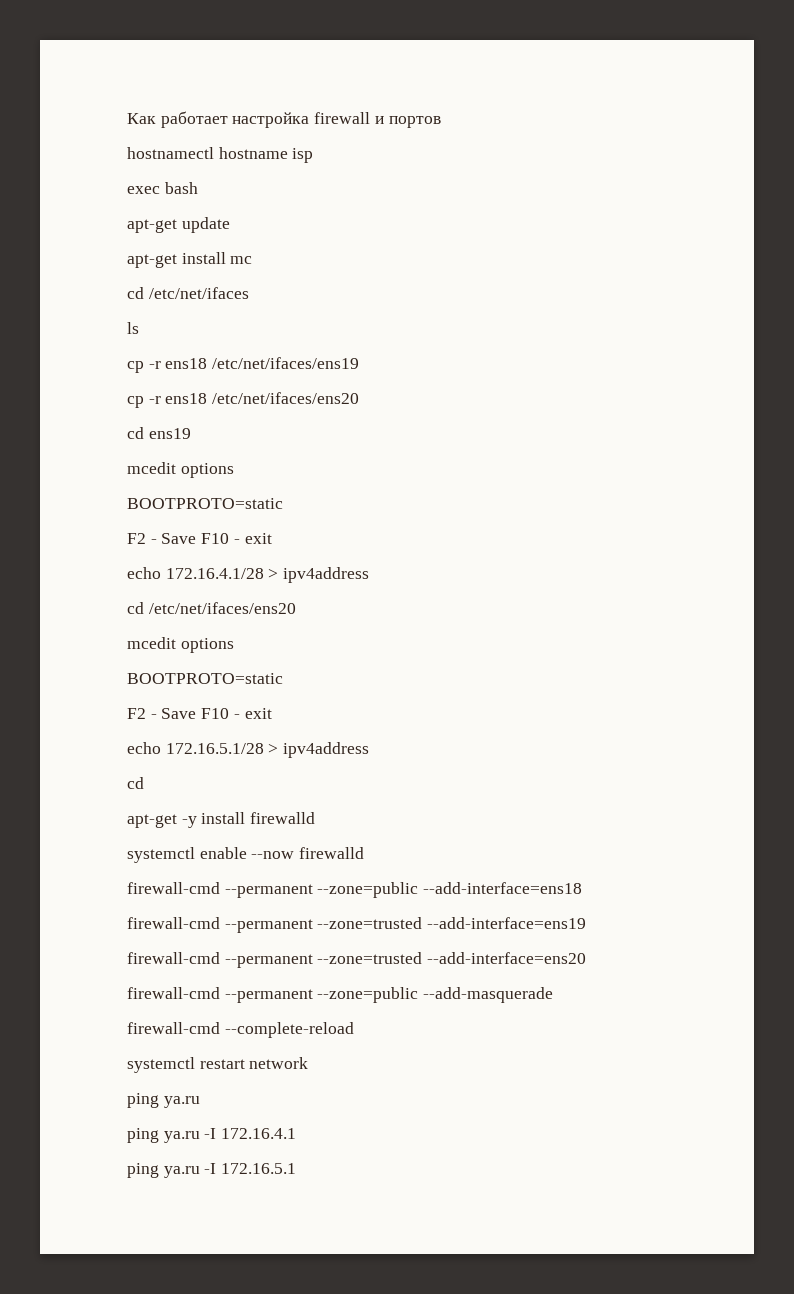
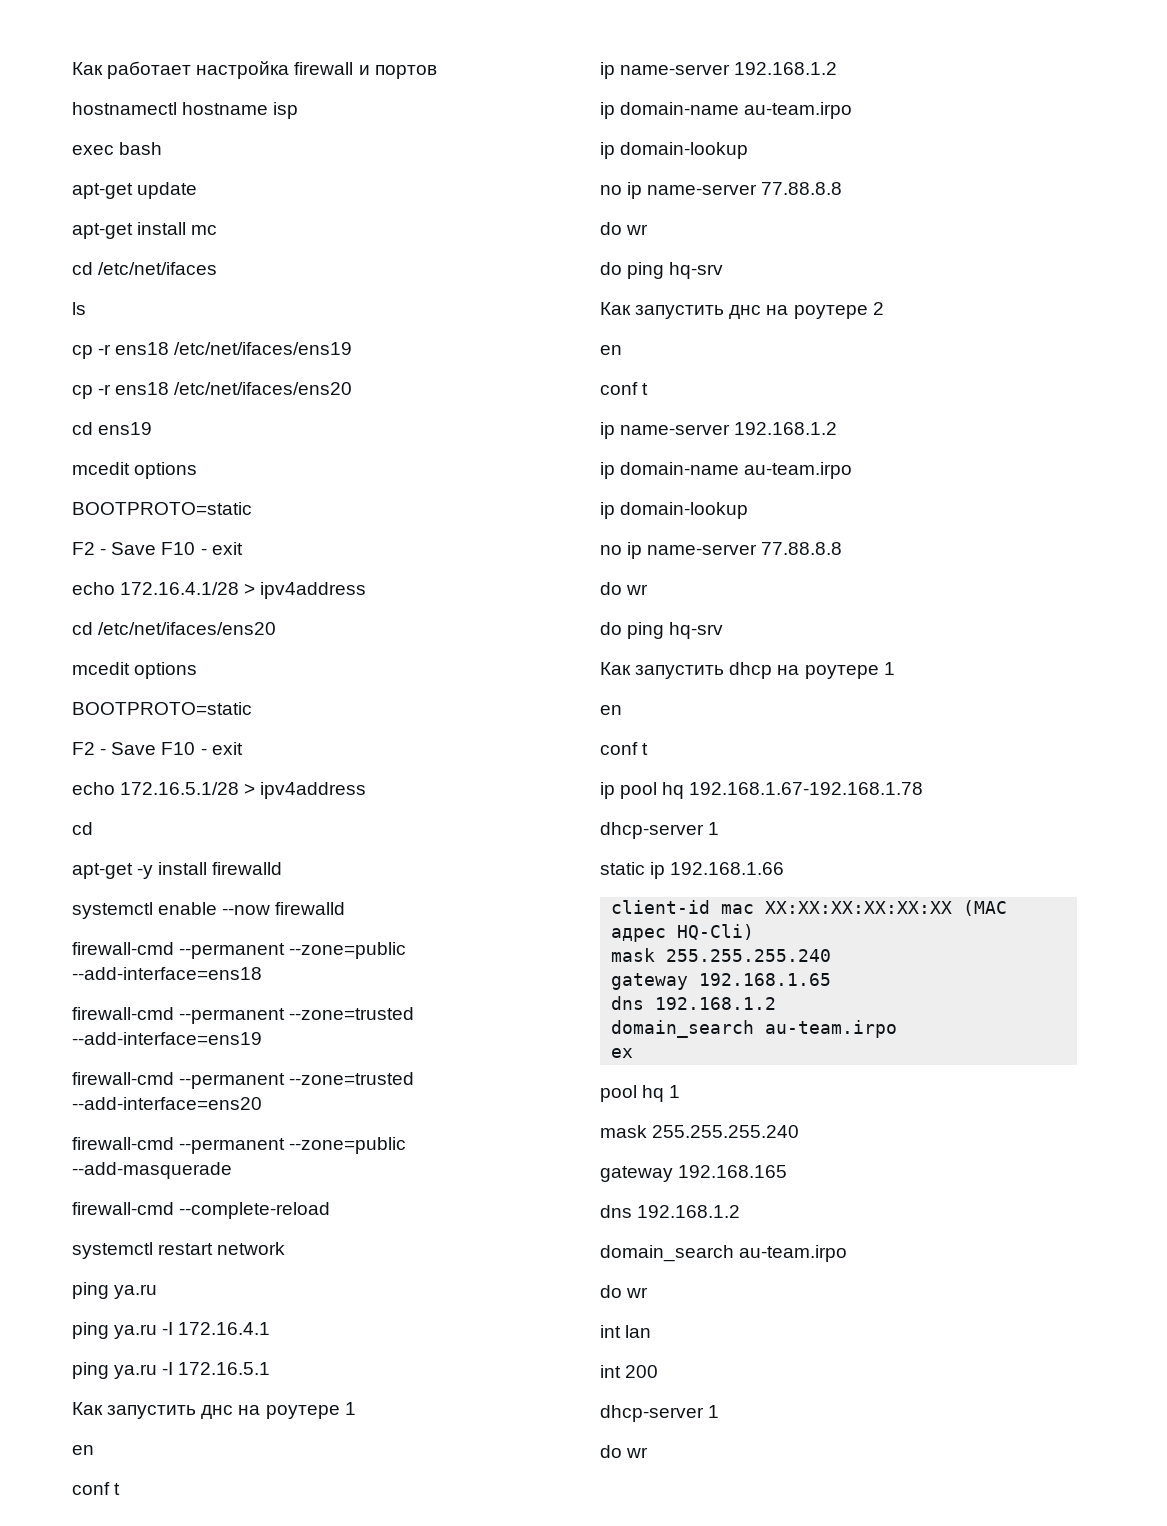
(297, 1168) none -> [72,1402,356,1419] [72,1445,94,1455] [72,1482,121,1495] [600,62,838,79] [600,102,853,119] [600,142,749,159] [600,182,843,199] [600,222,649,235] [600,262,724,279] [600,302,884,319] [600,345,622,355] [600,382,649,395] [600,422,838,439] [600,462,853,479] [600,502,749,519] [600,542,843,559] [600,582,649,595] [600,622,724,639] [600,662,895,679] [600,705,622,715] [600,742,649,755] [600,782,924,799] [600,822,720,839] [600,862,785,879] [611,900,1008,916] [611,924,755,942] [611,948,832,962] [611,973,832,990] [611,996,777,1010] [611,1020,898,1038] [611,1048,634,1058] [600,1085,681,1102] [600,1125,800,1138] [600,1165,788,1182] [600,1205,741,1218] [600,1245,848,1262] [600,1285,649,1298] [600,1325,652,1338] [600,1365,659,1378] [600,1405,720,1422] [600,1445,649,1458] // Как запустить днс на роутере 1 // en // conf t // ip name-server 192.168.1.2 // ip domain-name au-team.irpo // ip domain-lookup // no ip name-server 77.88.8.8 // do wr // do ping hq-srv // Как запустить днс на роутере 2 // en // conf t // ip name-server 192.168.1.2 // ip domain-name au-team.irpo // ip domain-lookup // no ip name-server 77.88.8.8 // do wr // do ping hq-srv // Как запустить dhcp на роутере 1 // en // conf t // ip pool hq 192.168.1.67-192.168.1.78 // dhcp-server 1 // static ip 192.168.1.66 // client-id mac XX:XX:XX:XX:XX:XX (MAC адрес HQ-Cli) // mask 255.255.255.240 // gateway 192.168.1.65 // dns 192.168.1.2 // domain_search au-team.irpo // ex // pool hq 1 // mask 255.255.255.240 // gateway 192.168.165 // dns 192.168.1.2 // domain_search au-team.irpo // do wr // int lan // int 200 // dhcp-server 1 // do wr

